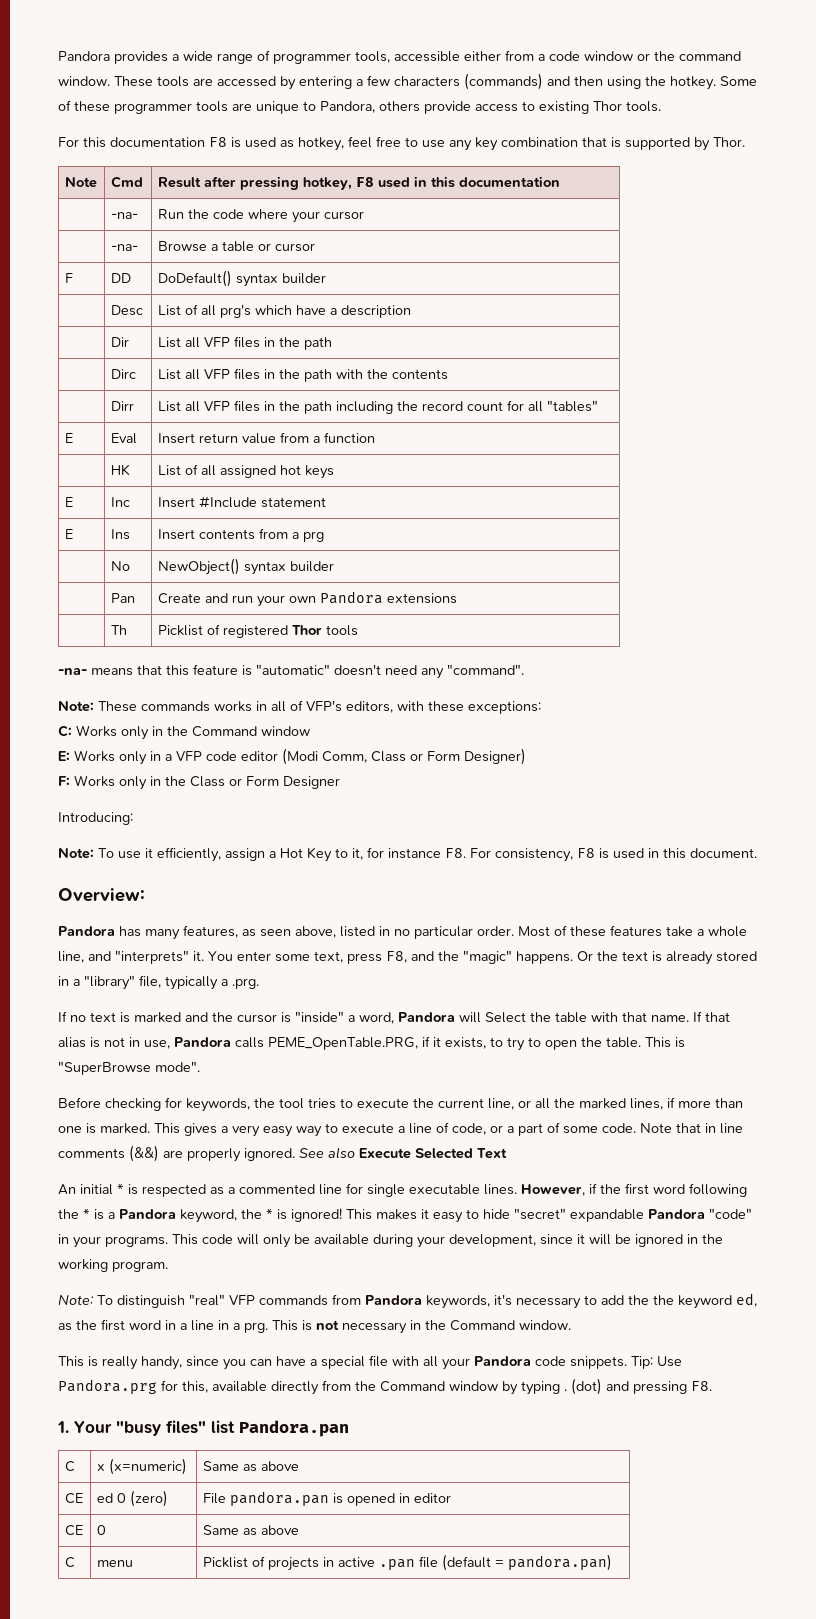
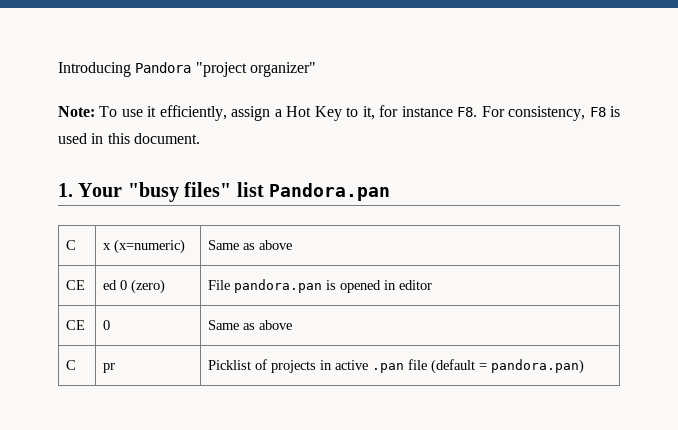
[58,50,741,64] [58,73,757,90] [58,100,661,114] [58,136,745,151] [64,177,97,188] [110,176,143,188] [157,176,560,190] [110,212,138,219] [157,209,364,223] [110,244,138,251] [157,241,315,252] [64,273,73,283] [110,273,131,283] [157,270,326,287] [110,305,143,316] [157,304,411,318] [110,337,129,347] [157,336,332,350] [110,369,136,379] [157,368,448,382] [110,401,134,411] [157,400,598,414] [64,433,73,443] [110,433,137,444] [157,432,375,444] [110,464,130,476] [157,464,334,479] [64,497,73,507] [110,497,130,507] [157,496,326,508] [64,529,73,539] [110,529,130,540] [157,528,324,542] [110,561,130,571] [157,558,334,575] [110,593,135,603] [157,591,457,607] [110,625,127,635] [157,624,358,638] [58,664,524,679] [58,700,541,714] [58,725,310,740] [58,748,526,765] [58,775,340,790] [58,812,133,825] Pandora provides a wide range of programmer tools, accessible either from a code window or the command window. These tools are accessed by entering a few characters (commands) and then using the hotkey. Some of these programmer tools are unique to Pandora, others provide access to existing Thor tools. // For this documentation F8 is used as hotkey, feel free to use any key combination that is supported by Thor. // Note | Cmd | Result after pressing hotkey, F8 used in this documentation // | -na- | Run the code where your cursor // | -na- | Browse a table or cursor // F | DD | DoDefault() syntax builder // | Desc | List of all prg's which have a description // | Dir | List all VFP files in the path // | Dirc | List all VFP files in the path with the contents // | Dirr | List all VFP files in the path including the record count for all "tables" // E | Eval | Insert return value from a function // | HK | List of all assigned hot keys // E | Inc | Insert #Include statement // E | Ins | Insert contents from a prg // | No | NewObject() syntax builder // | Pan | Create and run your own Pandora extensions // | Th | Picklist of registered Thor tools // -na- means that this feature is "automatic" doesn't need any "command". // Note: These commands works in all of VFP's editors, with these exceptions: // C: Works only in the Command window // E: Works only in a VFP code editor (Modi Comm, Class or Form Designer) // F: Works only in the Class or Form Designer // Introducing: -> [58,62,316,77] Introducing Pandora "project organizer"
[58,888,145,902] [58,925,747,940] [58,950,757,965] [58,975,259,990] [58,1011,730,1024] [58,1036,685,1051] [58,1061,200,1075] [58,1097,743,1112] [58,1122,743,1137] [58,1145,507,1162] [58,1183,747,1197] [58,1208,752,1223] [58,1234,723,1248] [58,1259,168,1272] [58,1293,757,1309] [58,1319,571,1334] [58,1355,682,1370] [58,1378,712,1395] // Overview: // Pandora has many features, as seen above, listed in no particular order. Most of these features take a whole line, and "interprets" it. You enter some text, press F8, and the "magic" happens. Or the text is already stored in a "library" file, typically a .prg. // If no text is marked and the cursor is "inside" a word, Pandora will Select the table with that name. If that alias is not in use, Pandora calls PEME_OpenTable.PRG, if it exists, to try to open the table. This is "SuperBrowse mode". // Before checking for keywords, the tool tries to execute the current line, or all the marked lines, if more than one is marked. This gives a very easy way to execute a line of code, or a part of some code. Note that in line comments (&&) are properly ignored. See also Execute Selected Text // An initial * is respected as a commented line for single executable lines. However, if the first word following the * is a Pandora keyword, the * is ignored! This makes it easy to hide "secret" expandable Pandora "code" in your programs. This code will only be available during your development, since it will be ignored in the working program. // Note: To distinguish "real" VFP commands from Pandora keywords, it's necessary to add the the keyword ed, as the first word in a line in a prg. This is not necessary in the Command window. // This is really handy, since you can have a special file with all your Pandora code snippets. Tip: Use Pandora.prg for this, available directly from the Command window by typing . (dot) and pressing F8. -> (200, 138) none
[96,1560,133,1567] menu -> [103,363,116,373] pr

